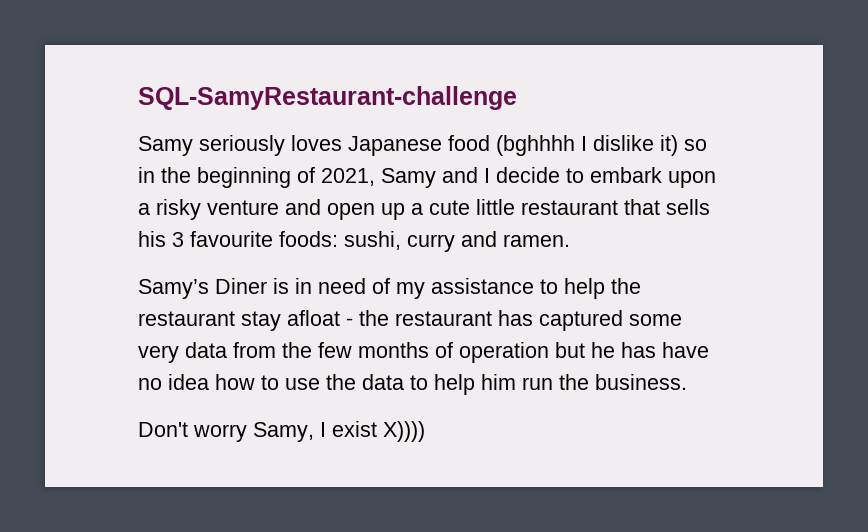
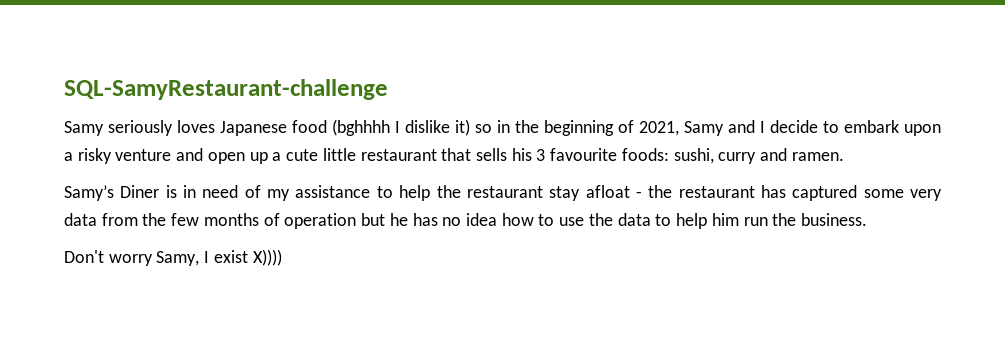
[662,342,709,358] have -> (438, 219) none

